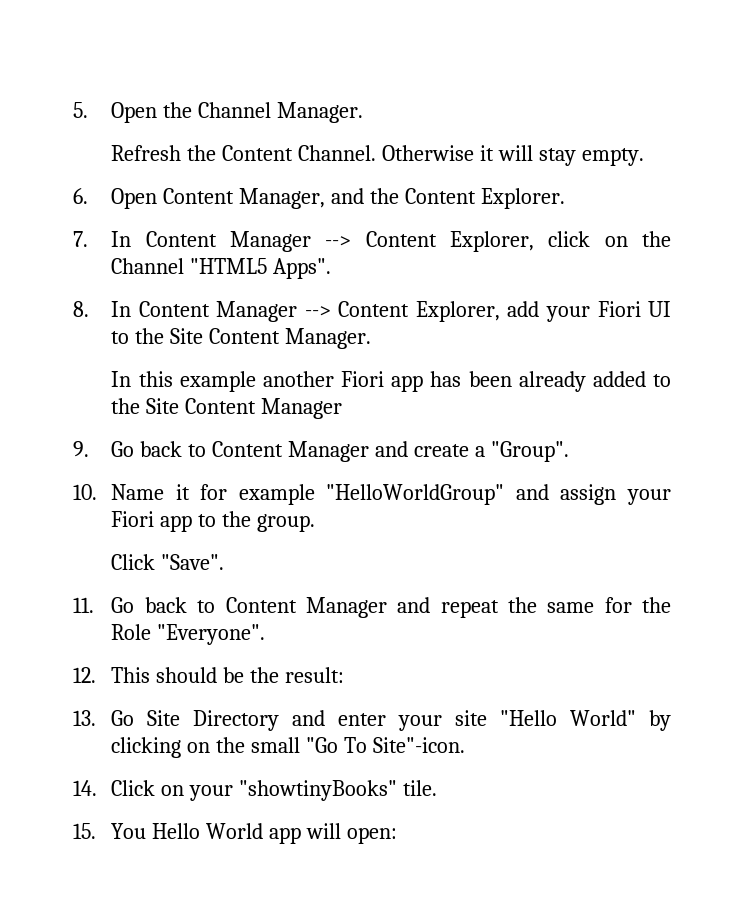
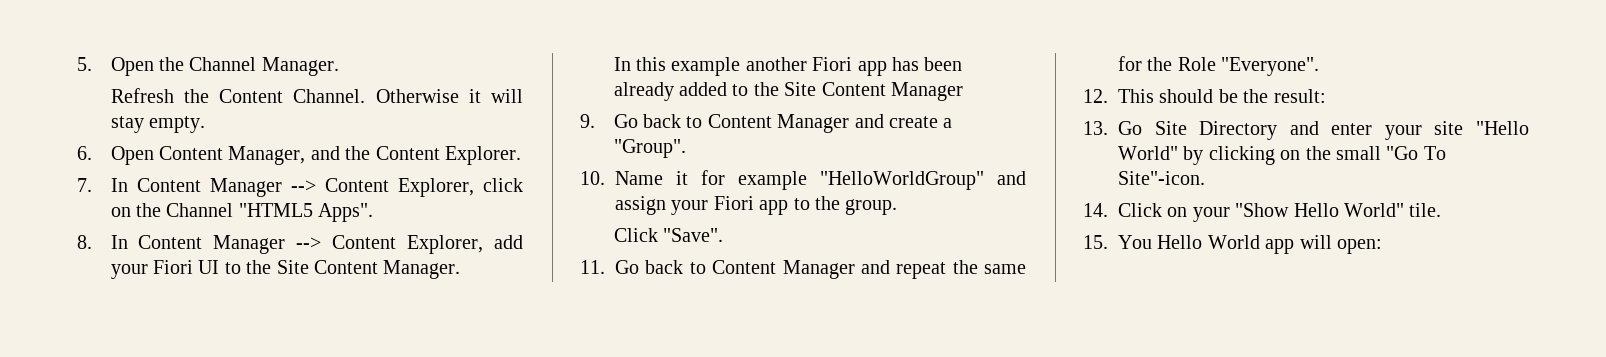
[239,780,398,801] "showtinyBooks" -> [1235,203,1404,217] "Show Hello World"

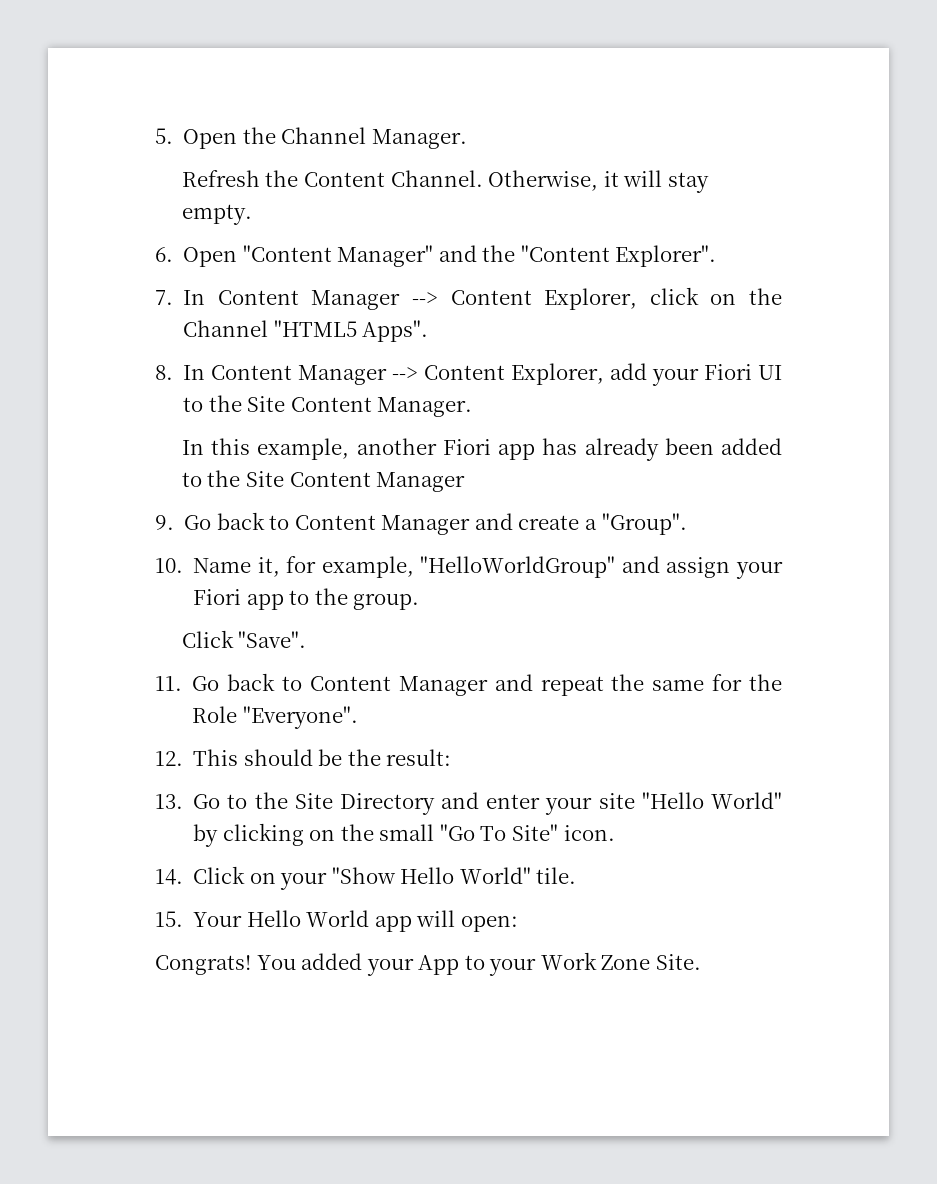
[375,89,459,103] Otherwise -> [488,170,599,191] Otherwise,
[158,146,521,165] Content Manager, and the Content Explorer. -> [242,245,717,267] "Content Manager" and the "Content Explorer".
[671,57,741,76] example -> [257,438,350,460] example,
[924,57,963,71] [613,82,674,101] been already -> [584,438,714,461] already been
[676,170,807,190] it for example -> [257,556,414,578] it, for example,
(1142, 128) none -> [227,792,288,809] to the
[1118,171,1205,185] Site"-icon. -> [511,824,615,841] Site" icon.
[1118,235,1152,249] You -> [193,912,243,927] Your
(1382, 246) none -> [155,952,701,976] // Congrats! You added your App to your Work Zone Site.

